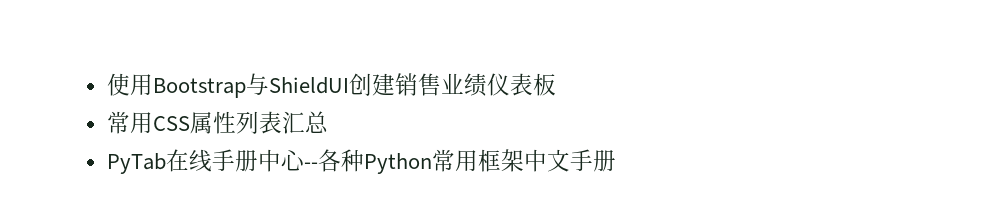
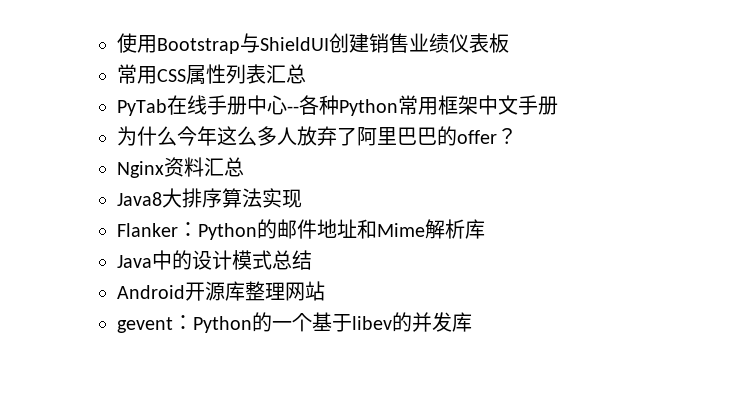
(616, 161) none -> [117,126,517,146] [117,157,244,178] [117,188,302,208] [117,219,485,240] [117,250,312,270] [117,281,325,301] [117,312,472,333] // 为什么今年这么多人放弃了阿里巴巴的offer？ // Nginx资料汇总 // Java8大排序算法实现 // Flanker：Python的邮件地址和Mime解析库 // Java中的设计模式总结 // Android开源库整理网站 // gevent：Python的一个基于libev的并发库

